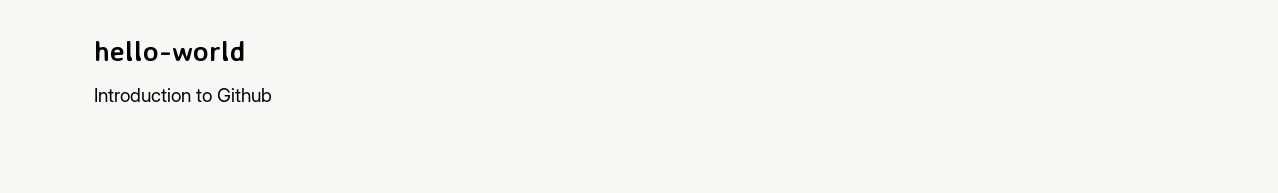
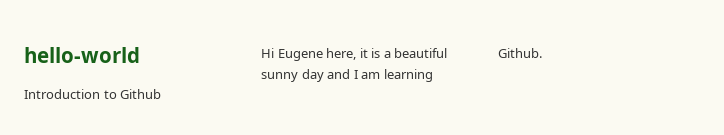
(273, 95) none -> [261,48,448,61] [261,69,433,82] [498,48,542,58] // Hi Eugene here, it is a beautiful sunny day and I am learning Github.

